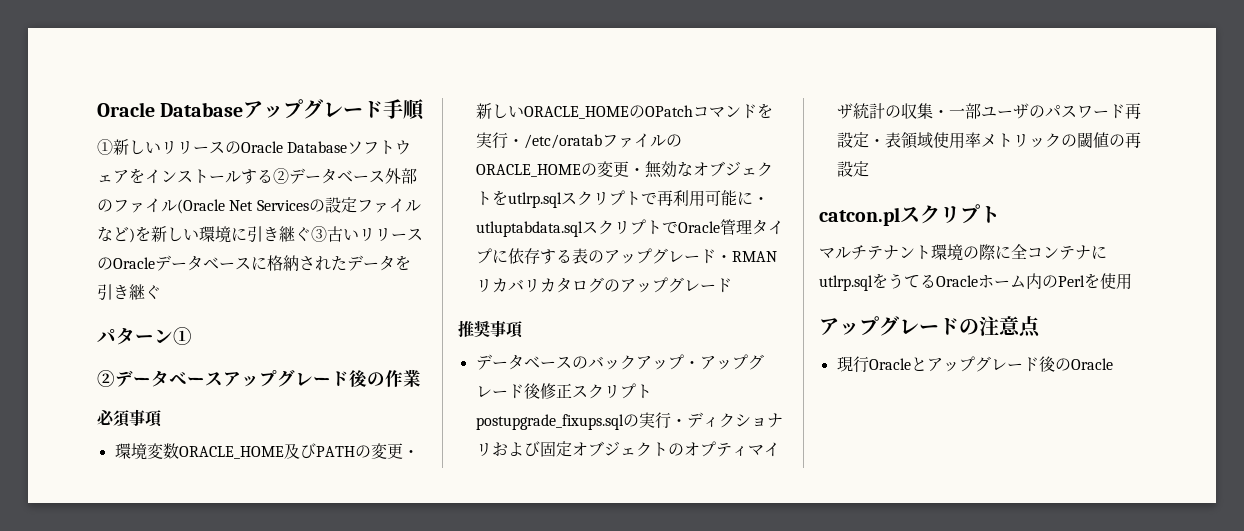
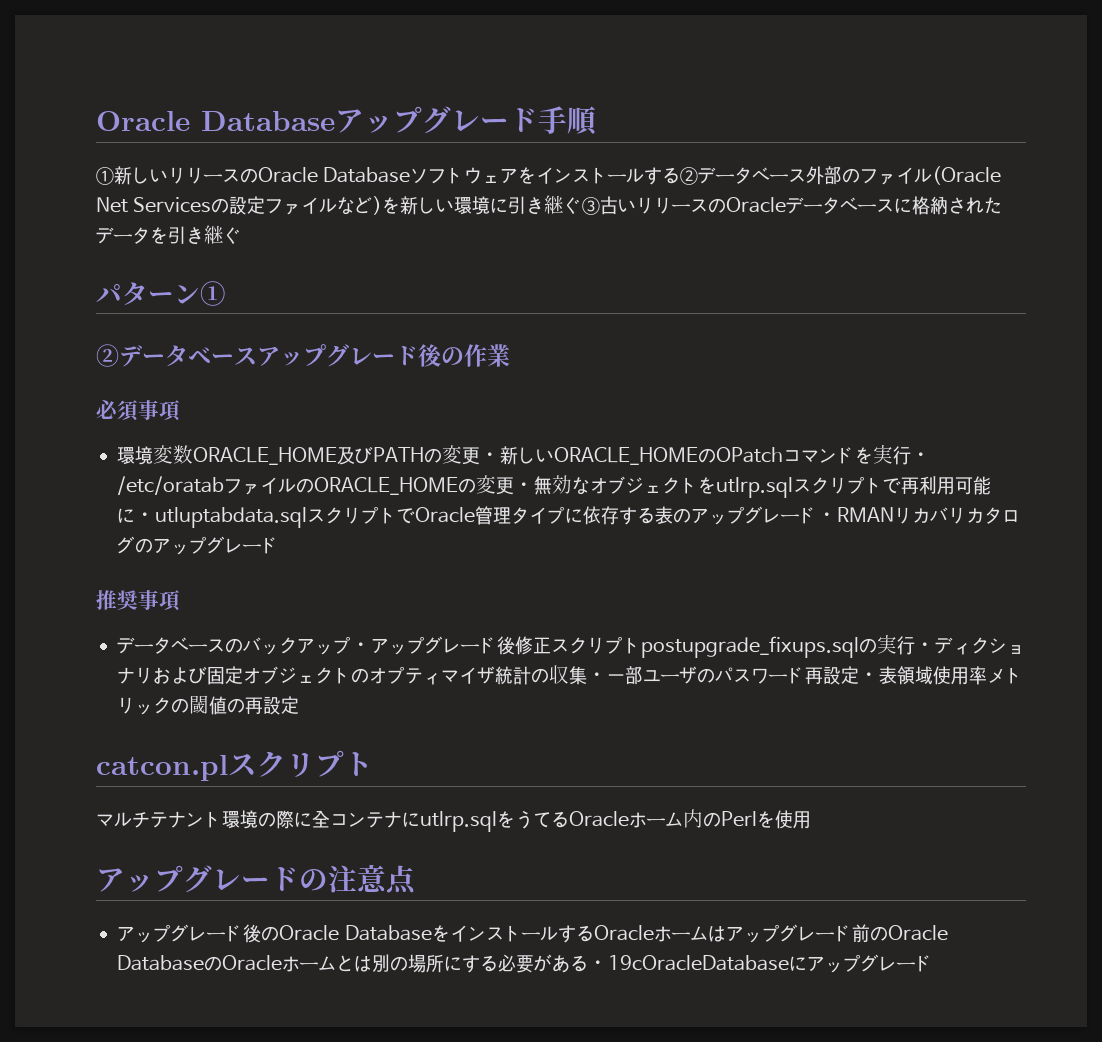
[836,356,927,373] 現行Oracleと -> (417, 880) none
(1113, 364) none -> [344,924,948,943] [117,954,934,973] DatabaseをインストールするOracleホームはアップグレード前のOracle DatabaseのOracleホームとは別の場所にする必要がある・19cOracleDatabaseにアップグレード

